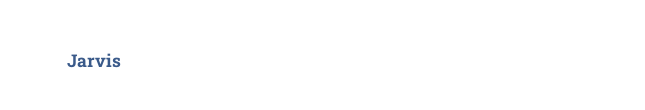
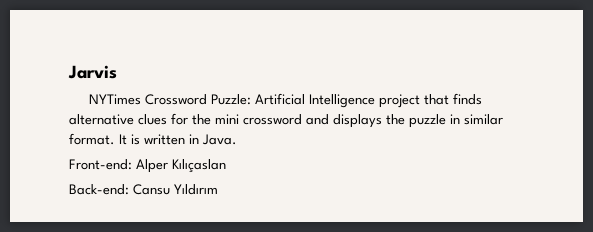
(121, 60) none -> [89,93,483,108] [69,113,503,128] [69,133,237,145] [69,159,226,173] [69,184,218,195] // NYTimes Crossword Puzzle: Artificial Intelligence project that finds alternative clues for the mini crossword and displays the puzzle in similar format. It is written in Java. // Front-end: Alper Kılıçaslan // Back-end: Cansu Yıldırım

